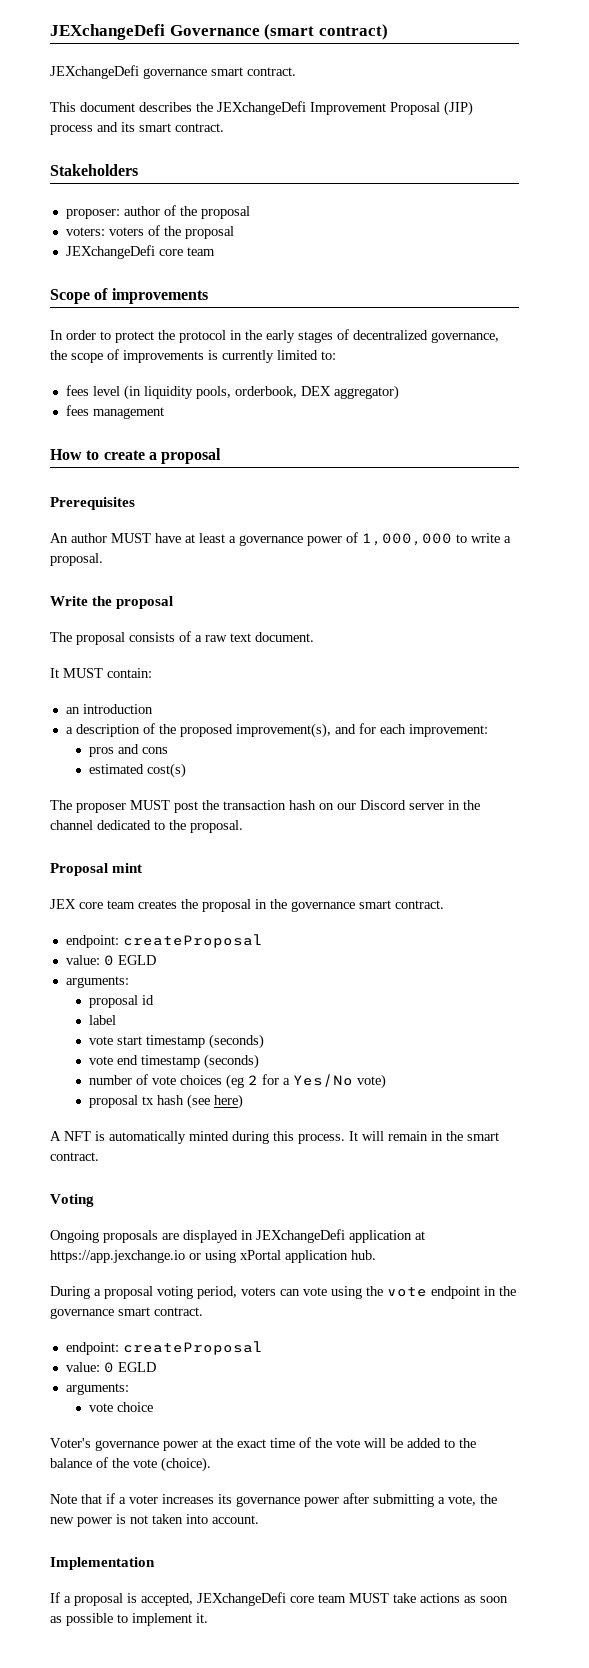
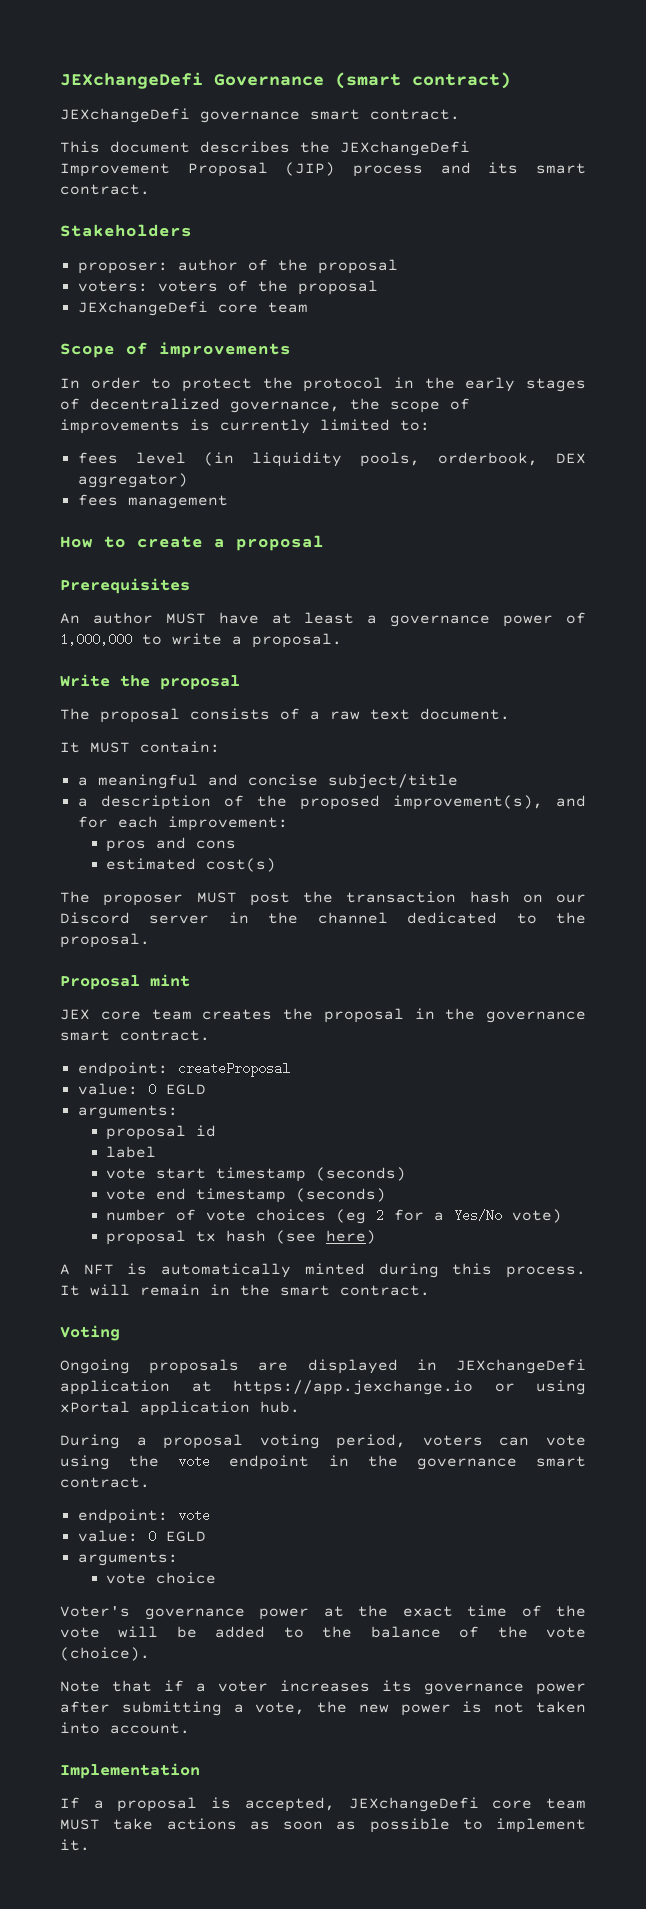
[65,704,153,714] an introduction -> [77,774,458,789] a meaningful and concise subject/title
[122,1341,263,1355] createProposal -> [177,1509,210,1522] vote

